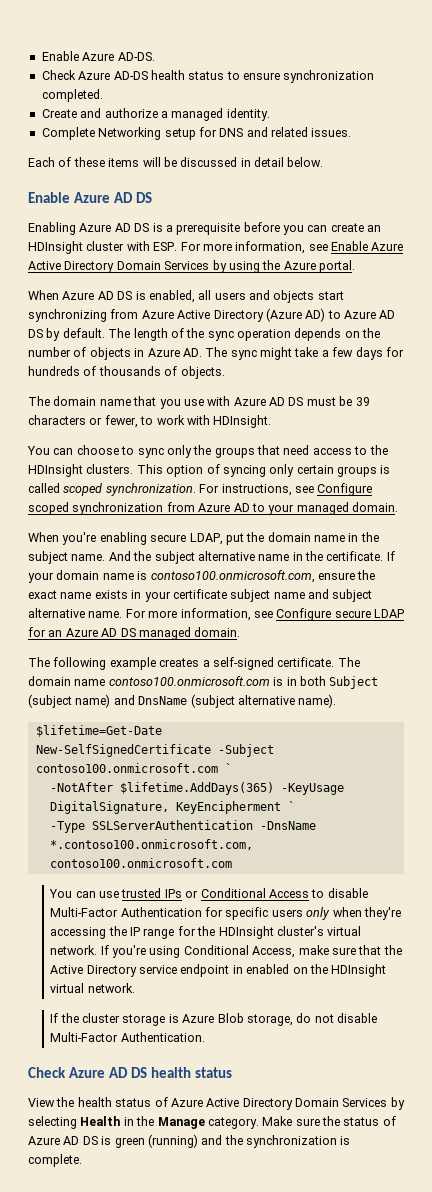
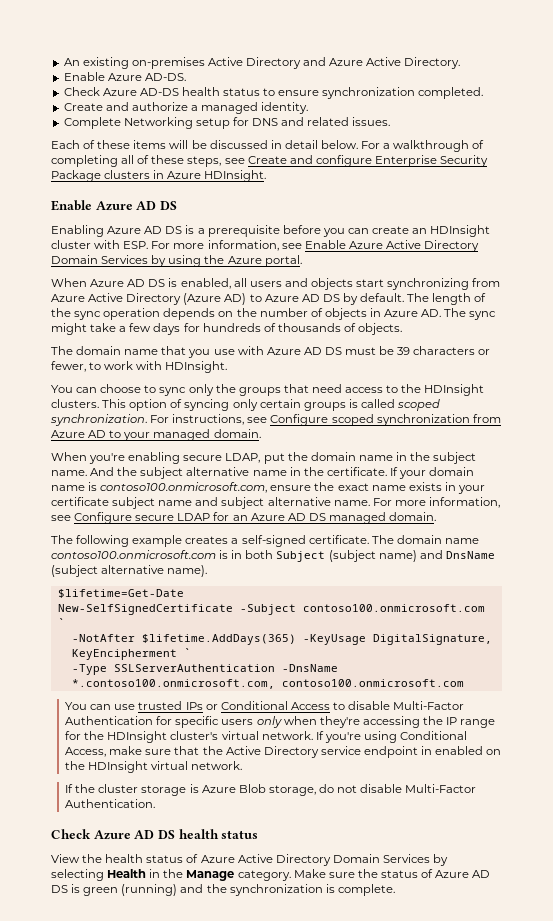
(41, 56) none -> [63,57,461,69] An existing on-premises Active Directory and Azure Active Directory. //
(324, 162) none -> [361,140,485,152] [51,155,489,167] [51,170,267,182] For a walkthrough of completing all of these steps, see Create and configure Enterprise Security Package clusters in Azure HDInsight.

